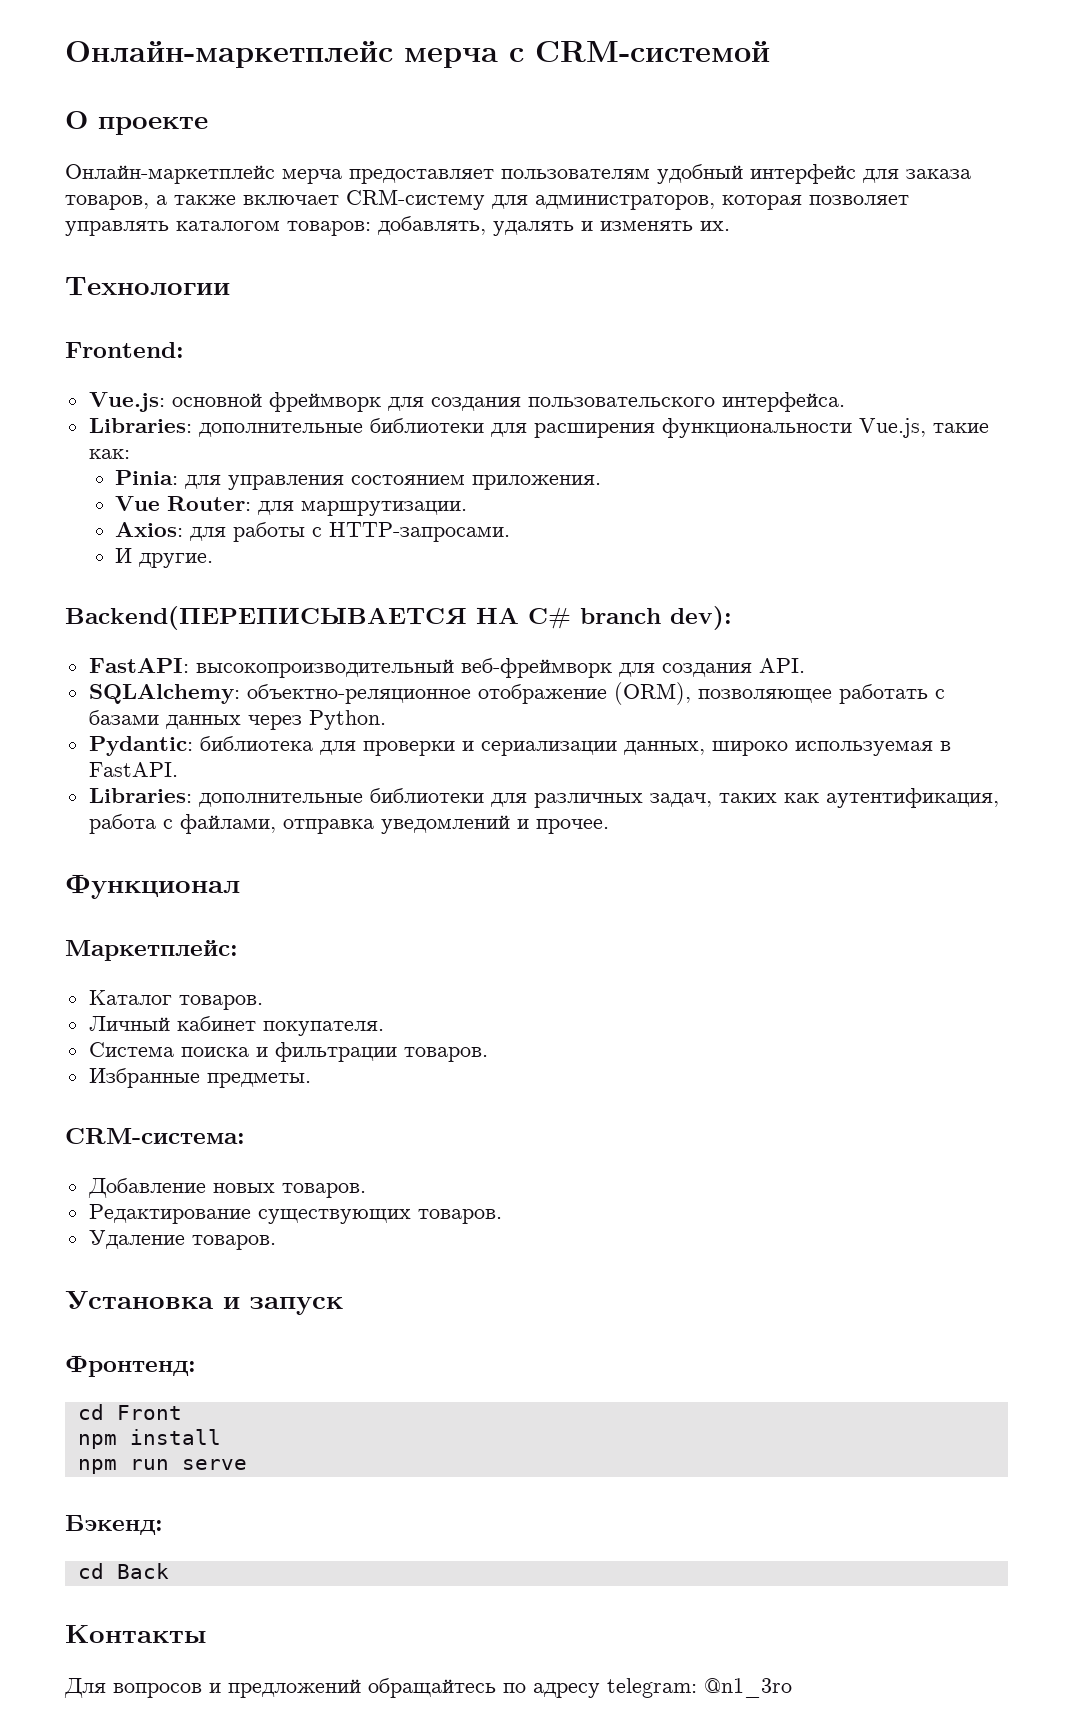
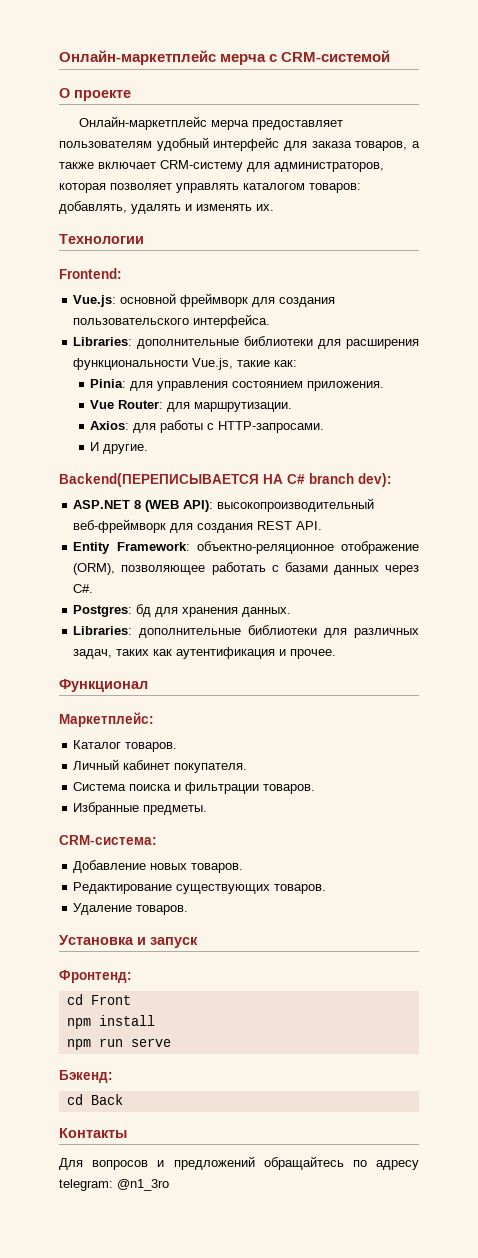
[88,658,189,673] FastAPI: -> [73,500,214,512] ASP.NET 8 (WEB API):
(752, 670) none -> [257,521,293,530] REST
[88,684,240,704] SQLAlchemy: -> [73,542,190,554] Entity Framework:
[308,710,386,730] [88,736,951,756] [88,762,178,777] Python. // Pydantic: библиотека для проверки и сериализации данных, широко используемая в FastAPI. -> [73,584,94,593] [73,604,292,617] С#. // Postgres: бд для хранения данных.
[825,788,999,808] [88,814,510,834] аутентификация, работа с файлами, отправка уведомлений -> [176,647,276,659] аутентификация

